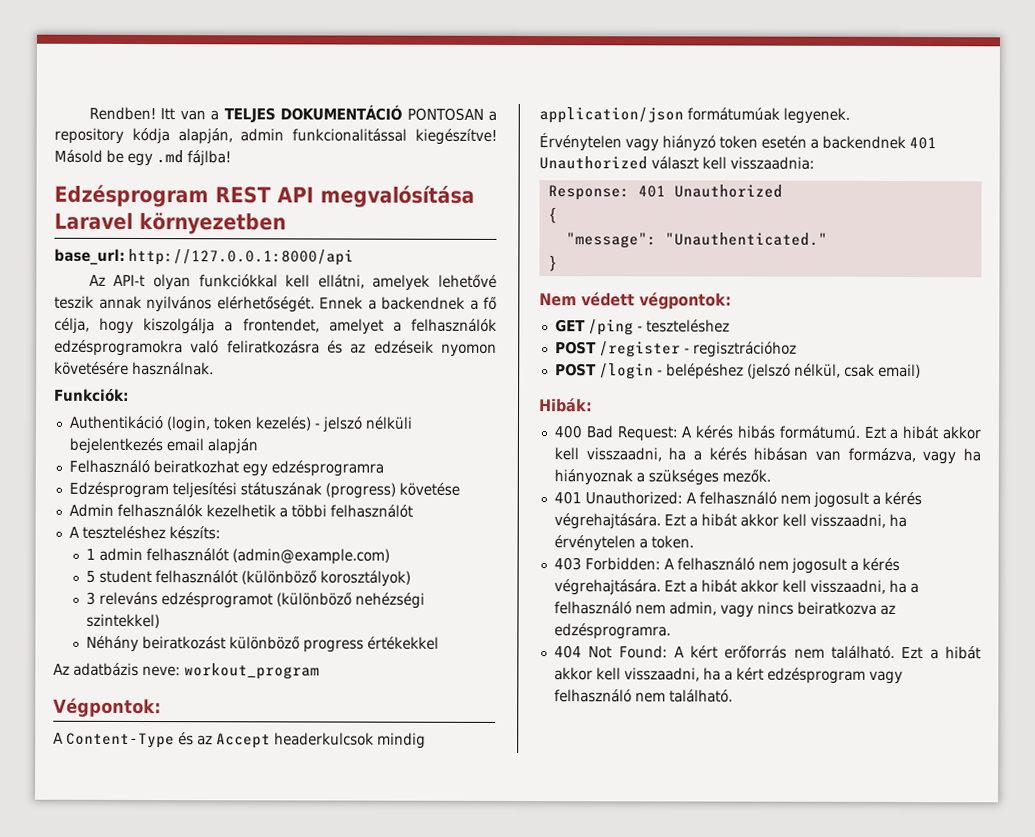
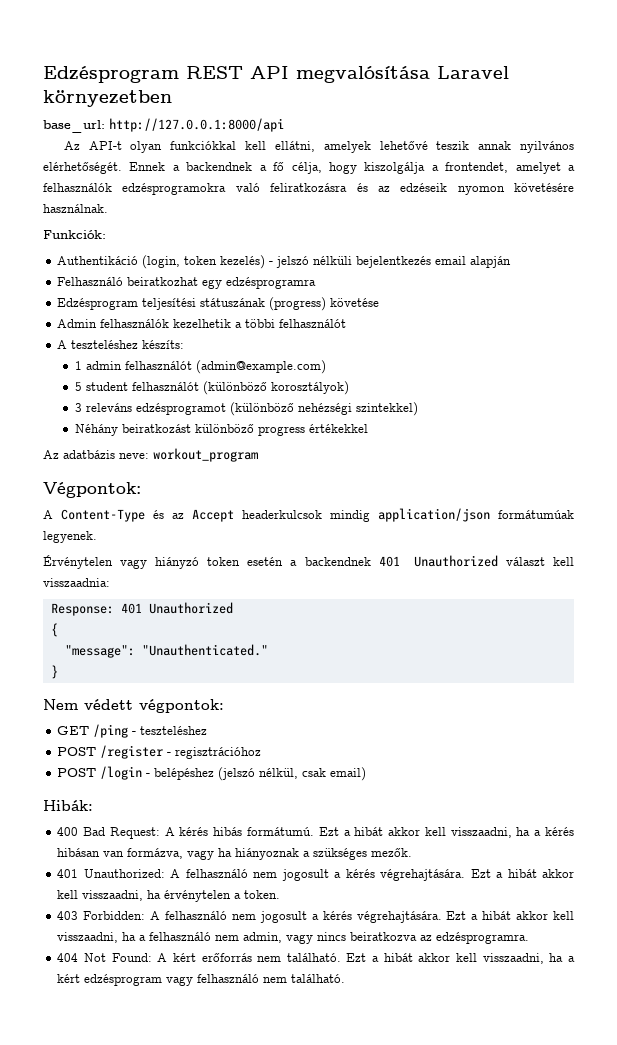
[88,104,497,123] [54,127,498,145] [54,149,231,167] Rendben! Itt van a TELJES DOKUMENTÁCIÓ PONTOSAN a repository kódja alapján, admin funkcionalitással kiegészítve! Másold be egy .md fájlba! // -> (43, 74) none

